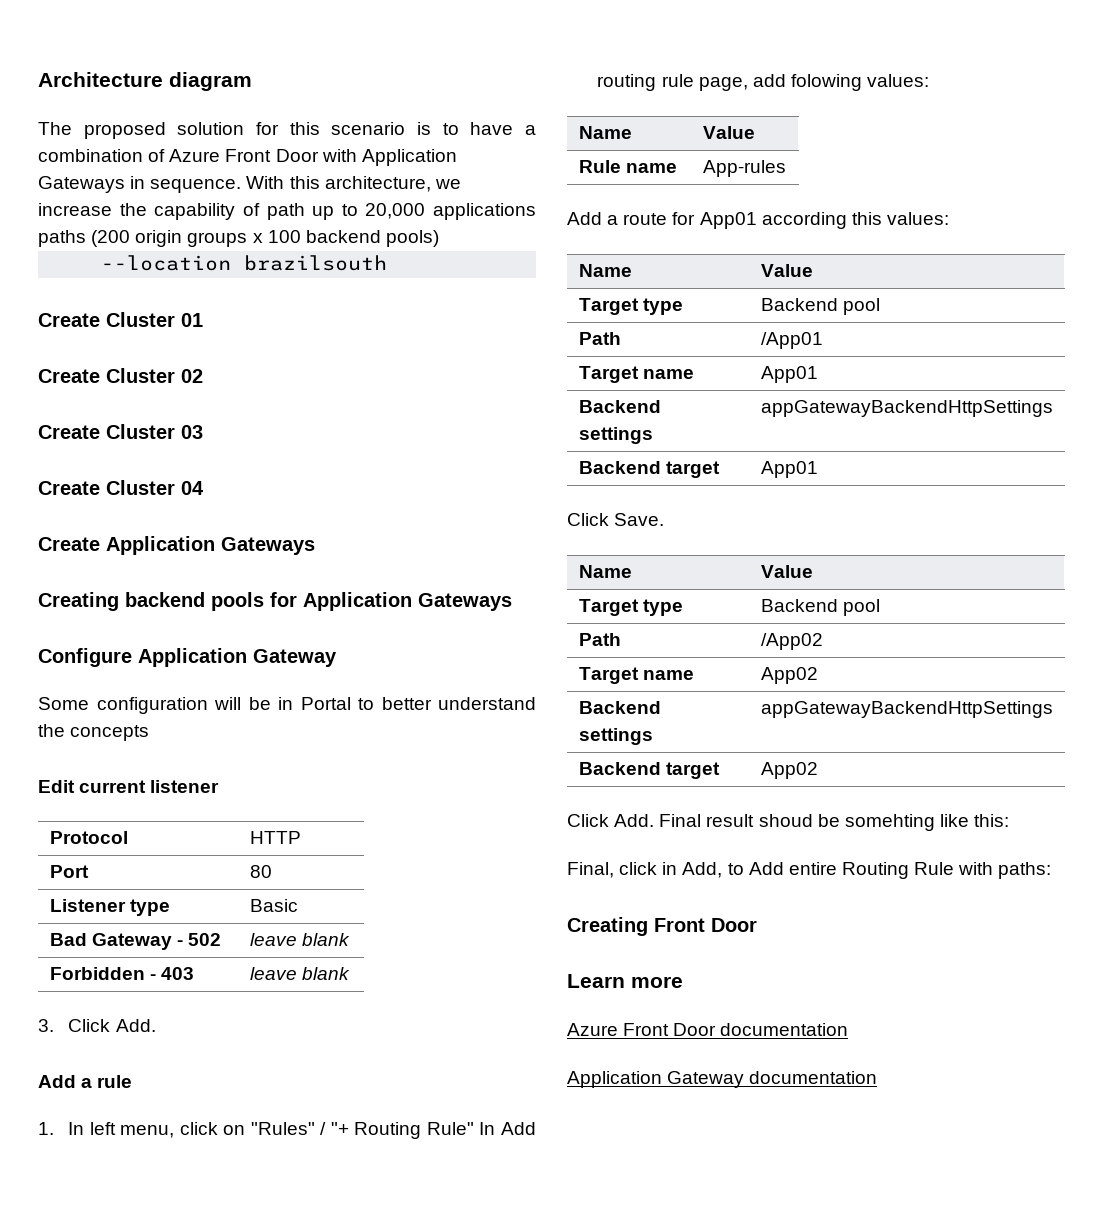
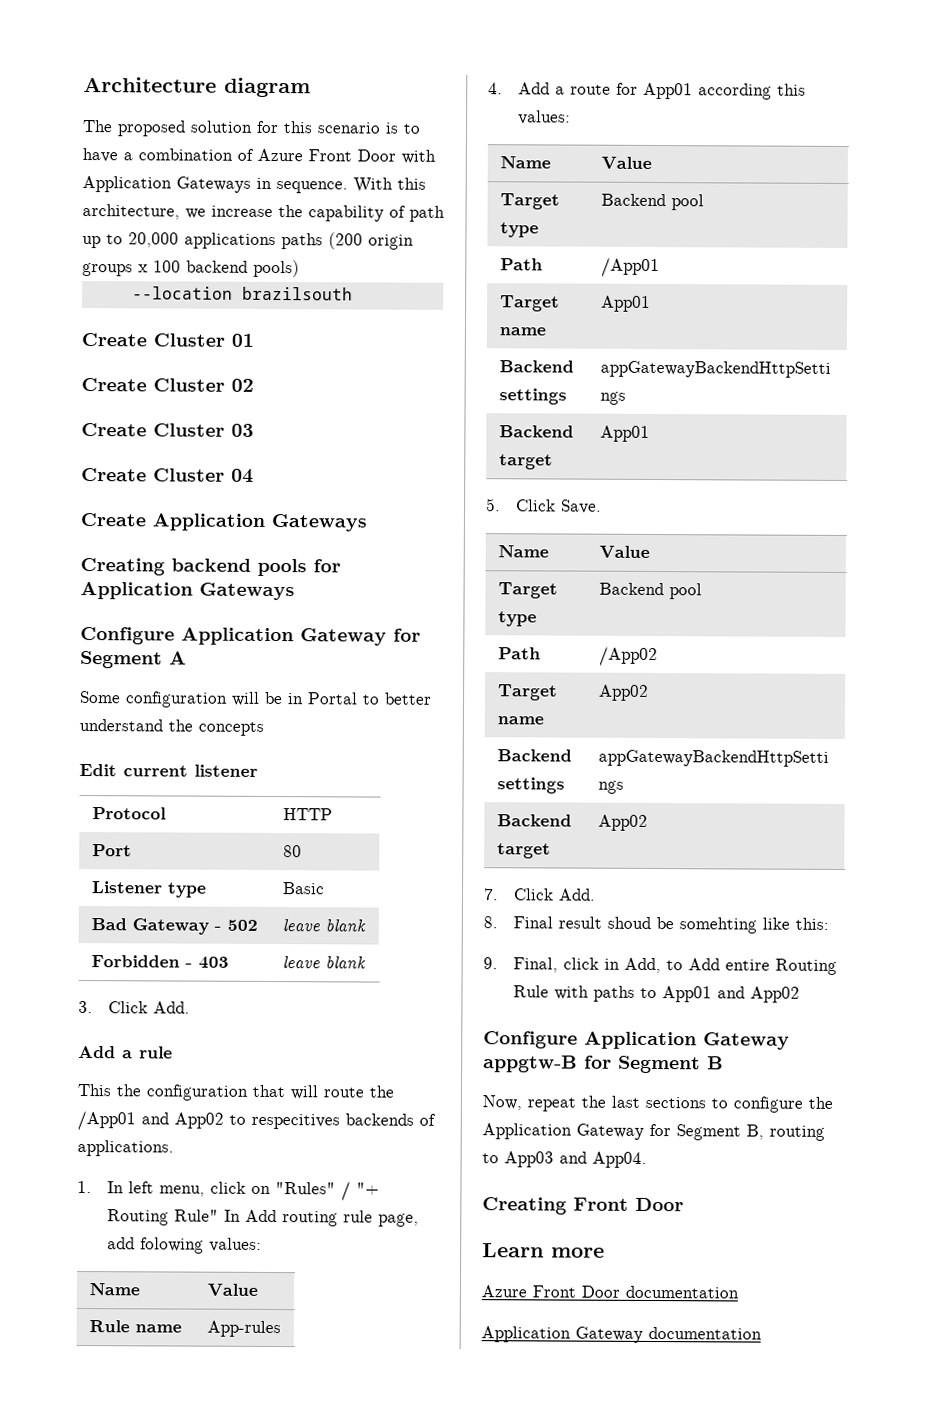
(337, 658) none -> [393,628,421,642] [80,650,187,669] for Segment A
(133, 1081) none -> [77,1083,394,1101] [77,1110,436,1131] [77,1139,174,1157] // This the configuration that will route the /App01 and App02 to respecitives backends of applications.
(786, 168) none -> [488,82,503,95] 4.
(818, 469) none -> [486,498,501,512] 5.
[567,814,655,827] Click Add. -> [483,888,597,901] [483,916,498,929] 7. Click Add. // 8.
(1010, 820) none -> [483,957,498,970] 9.
[998,862,1052,879] paths: -> [593,985,801,1003] [483,1031,790,1050] [483,1055,724,1074] [482,1095,833,1113] [482,1123,825,1141] [482,1151,647,1168] paths to App01 and App02 // Configure Application Gateway appgtw-B for Segment B // Now, repeat the last sections to configure the Application Gateway for Segment B, routing to App03 and App04.

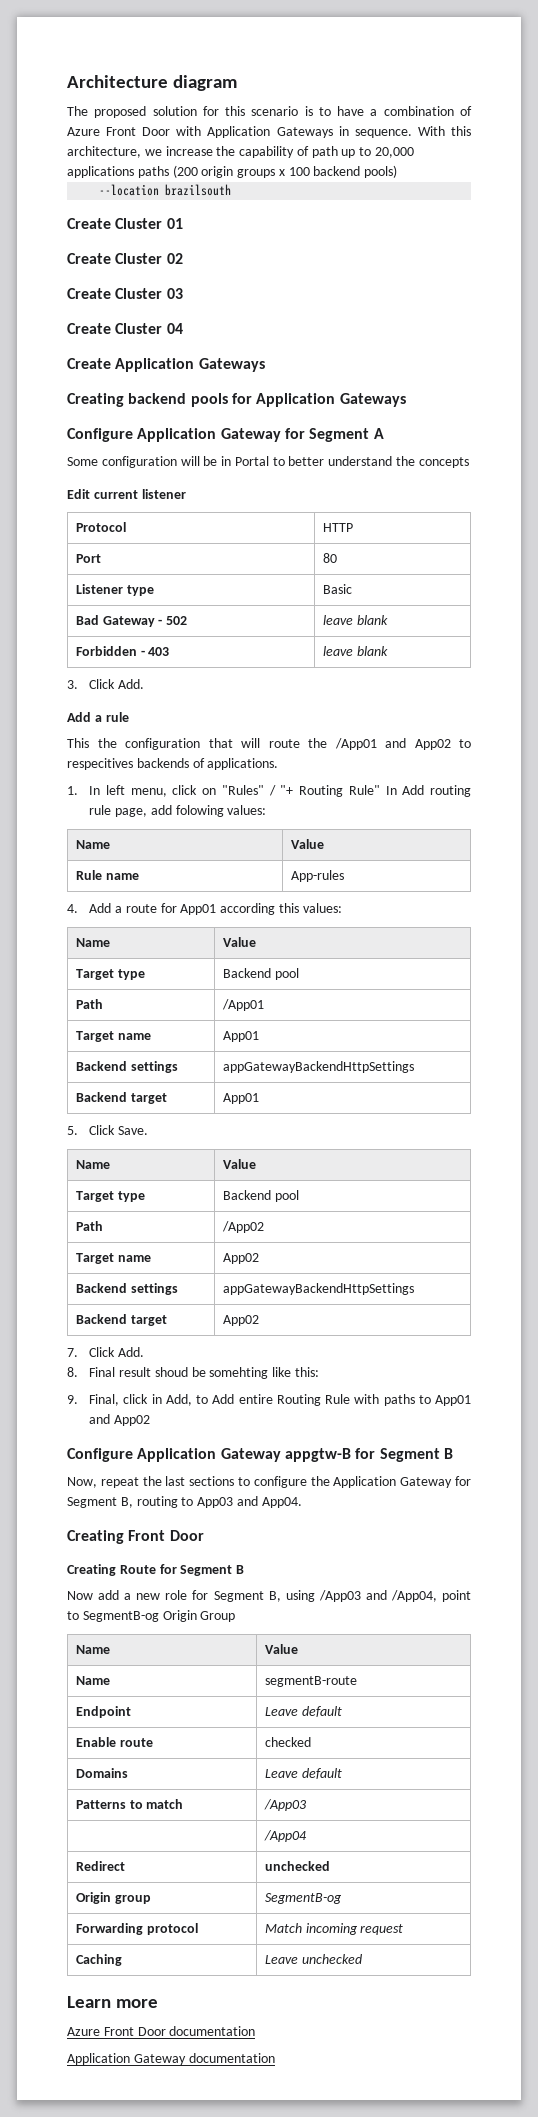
(684, 1204) none -> [67,1564,245,1576] [67,1590,471,1602] [67,1610,236,1622] [75,1645,110,1654] [264,1644,298,1654] [75,1676,110,1685] [264,1676,357,1687] [75,1706,131,1718] [264,1706,342,1717] [75,1737,153,1747] [264,1737,311,1747] [75,1768,128,1778] [264,1768,342,1779] [75,1799,184,1809] [263,1799,307,1811] [263,1830,307,1842] [75,1861,125,1871] [264,1861,330,1871] [75,1892,151,1904] [264,1893,342,1904] [75,1923,198,1935] [264,1923,404,1935] [75,1954,122,1966] [264,1954,362,1964] // Creating Route for Segment B // Now add a new role for Segment B, using /App03 and /App04, point to SegmentB-og Origin Group // Name | Value // Name | segmentB-route // Endpoint | Leave default // Enable route | checked // Domains | Leave default // Patterns to match | /App03 // | /App04 // Redirect | unchecked // Origin group | SegmentB-og // Forwarding protocol | Match incoming request // Caching | Leave unchecked

